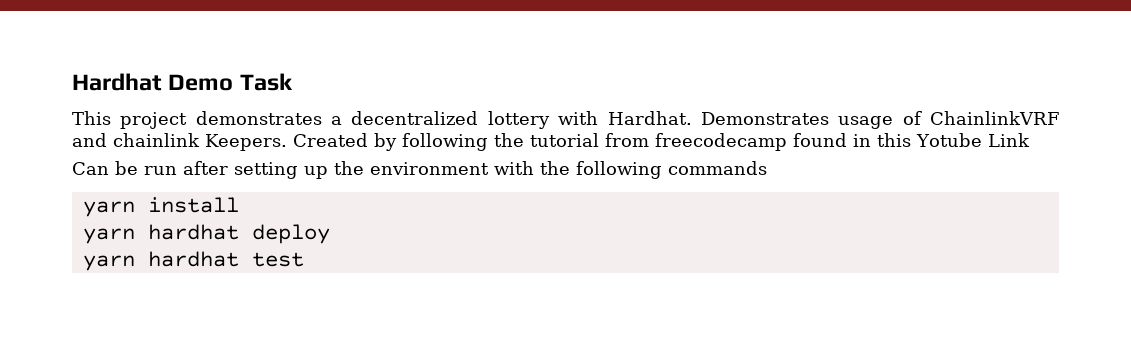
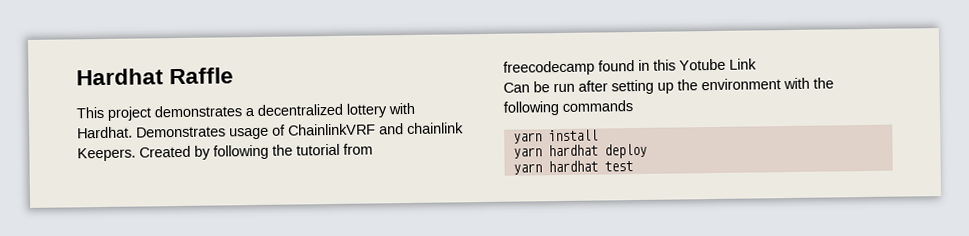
[168,73,293,91] Demo Task -> [169,67,235,85] Raffle

